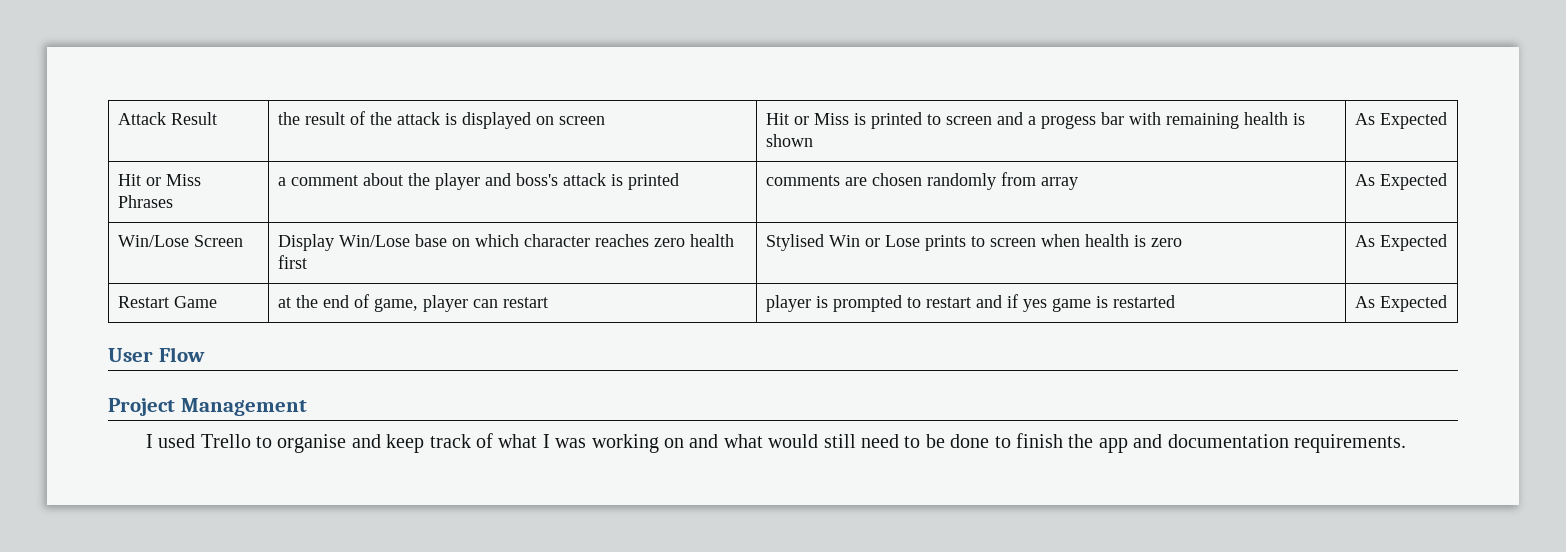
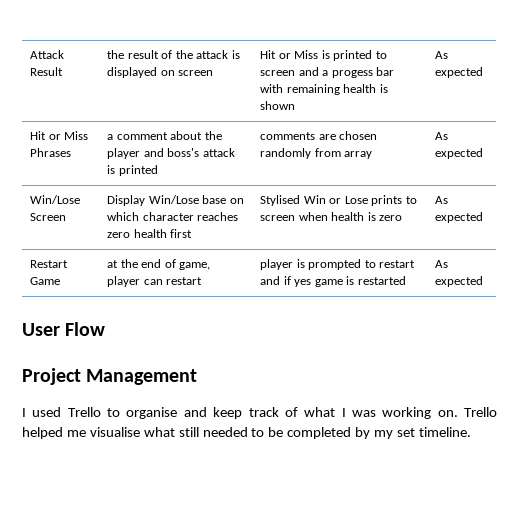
[1379,112,1447,129] Expected -> [435,67,484,78] expected
[1379,173,1447,190] Expected -> [435,148,484,159] expected
[1379,234,1447,251] Expected -> [435,212,484,223] expected
[1379,295,1447,312] Expected -> [435,276,484,287] expected
[664,433,1407,453] on and what would still need to be done to finish the app and documentation requirements. -> [437,407,497,417] [22,427,471,439] on. Trello helped me visualise what still needed to be completed by my set timeline.

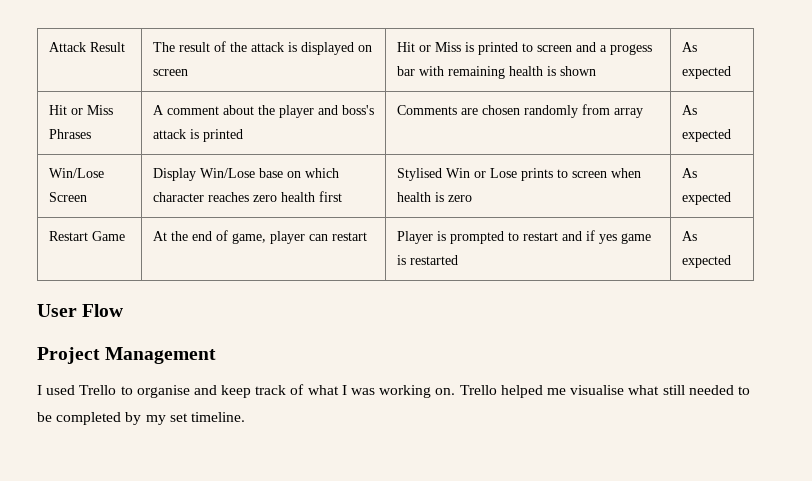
[107,50,125,59] the -> [152,42,175,52] The
[107,134,114,140] a -> [152,105,164,115] A
[260,132,316,140] comments -> [396,105,457,115] Comments
[107,260,119,268] at -> [152,231,167,241] At
[260,259,294,270] player -> [396,231,433,244] Player

